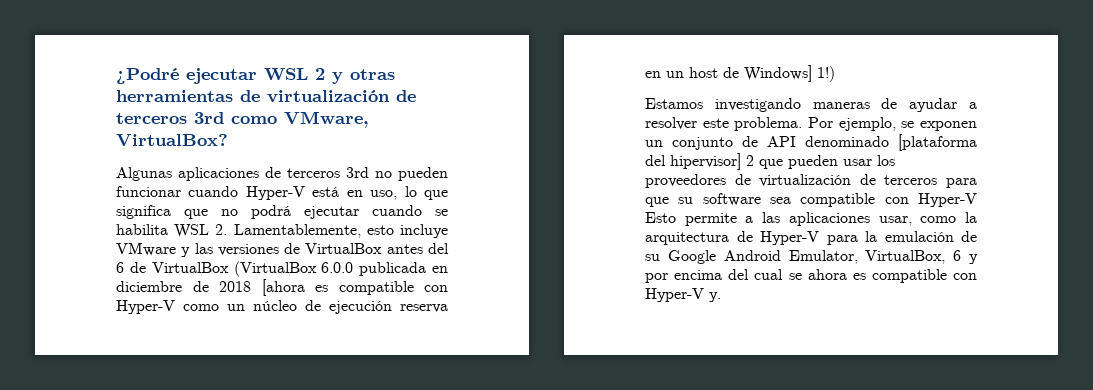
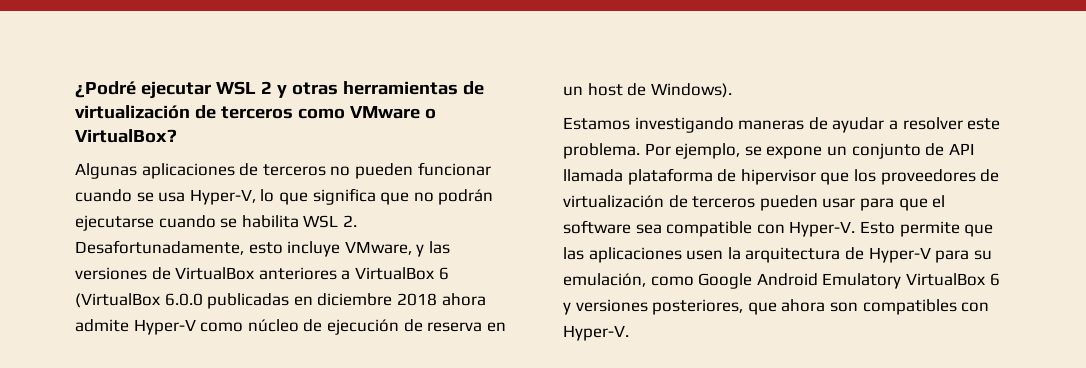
[194,111,369,128] 3rd como VMware, -> [297,106,436,119] como VMware o
[346,167,369,178] 3rd -> (326, 170) none
[245,186,398,200] Hyper-V está en uso, -> [136,189,256,205] se usa Hyper-V,
[251,205,359,219] podrá ejecutar -> [438,189,494,205] [75,215,154,231] podrán ejecutarse
[233,224,361,238] Lamentablemente, -> [75,240,244,255] Desafortunadamente,
[116,242,176,256] VMware -> [344,241,412,255] VMware,
[386,243,449,254] [116,262,229,273] antes del 6 de VirtualBox -> [258,267,449,280] anteriores a VirtualBox 6
[359,262,427,276] publicada -> [207,293,290,309] publicadas
[192,279,448,296] de 2018 [ahora es compatible con -> [396,293,486,306] [75,319,129,332] 2018 ahora admite
[227,304,245,311] un -> (244, 327) none
(392, 307) none -> [403,319,423,332] de
[744,65,835,82] Windows] 1!) -> [650,83,732,98] Windows).
[920,121,977,131] exponen -> [766,146,823,159] expone
[805,134,977,151] [645,153,872,170] denominado [plataforma del hipervisor] 2 que pueden usar -> [563,168,850,185] llamada plataforma de hipervisor que
(938, 180) none -> [759,195,856,211] pueden usar
[678,197,694,204] su -> [932,195,946,208] el
[918,193,977,207] Hyper-V -> [789,221,856,237] Hyper-V.
[745,216,754,223] a -> [964,224,994,237] que
[878,216,957,226] usar, como -> [686,250,724,260] usen
[865,231,977,242] [645,250,978,264] [645,269,977,283] [645,288,721,302] la emulación de su Google Android Emulator, VirtualBox, 6 y por encima del cual se ahora es compatible con Hyper-V y. -> [973,250,992,260] [563,273,1000,289] [563,299,990,315] [563,325,629,341] su emulación, como Google Android Emulatory VirtualBox 6 y versiones posteriores, que ahora son compatibles con Hyper-V.

